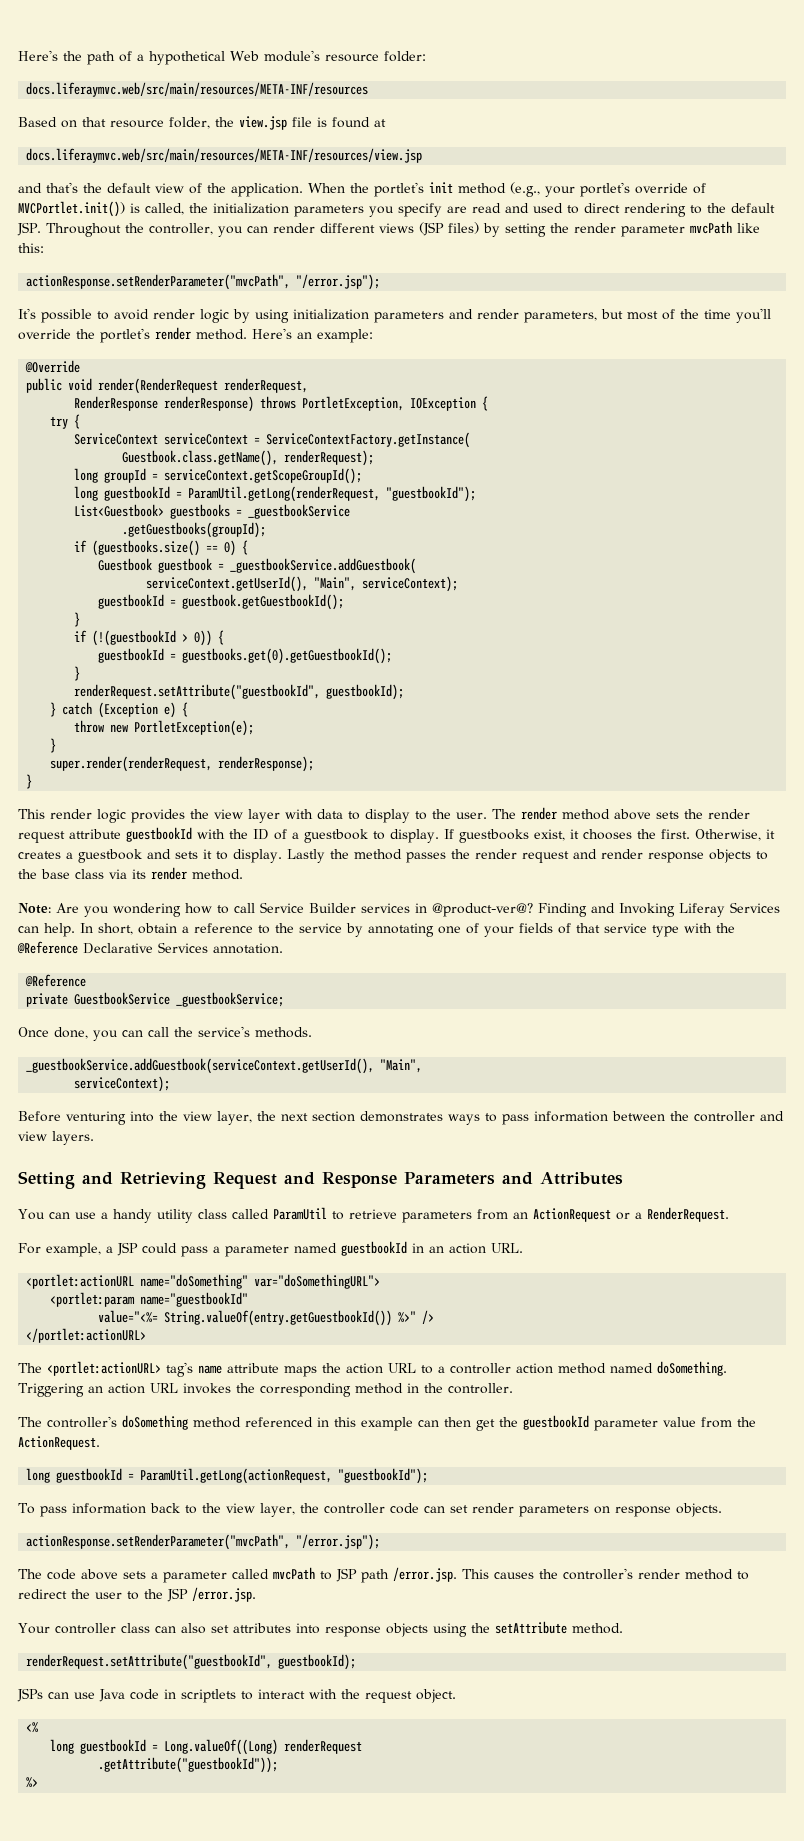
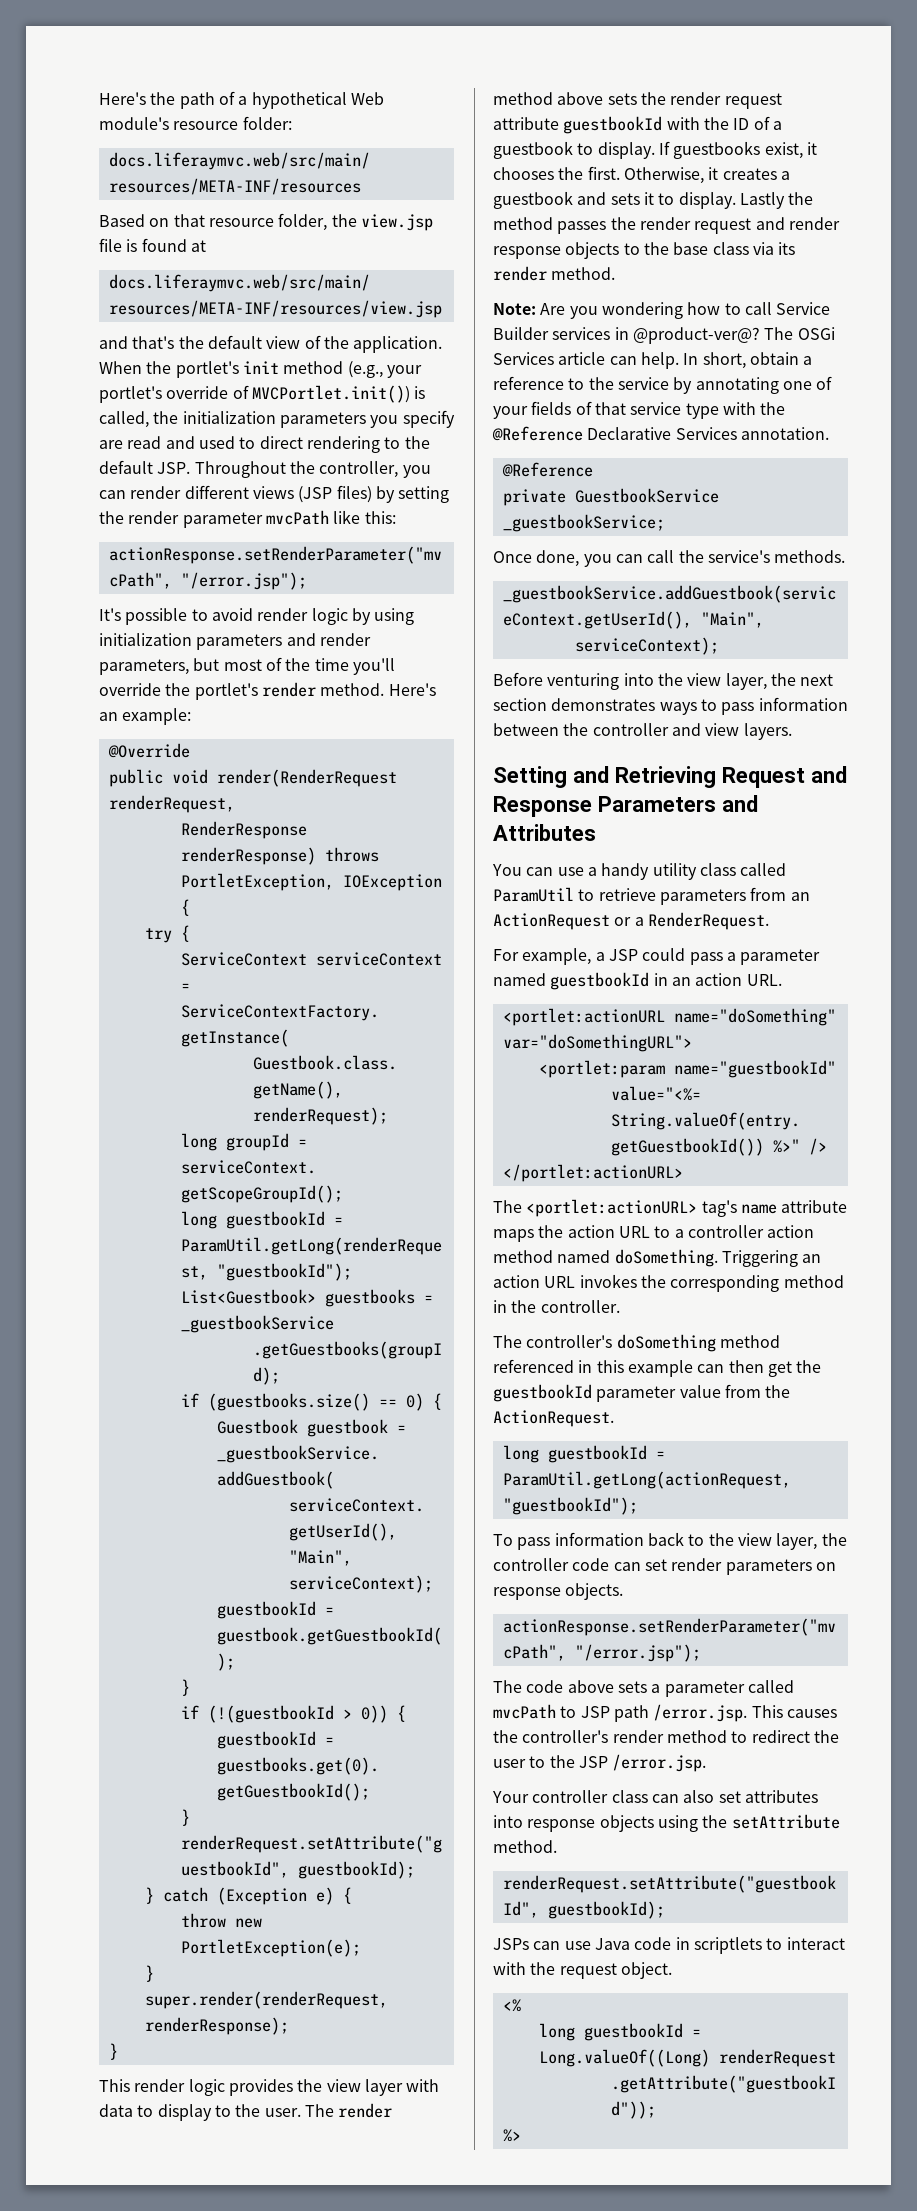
[538,902,780,917] Finding and Invoking Liferay Services -> [764,327,835,340] [493,352,606,365] The OSGi Services article

